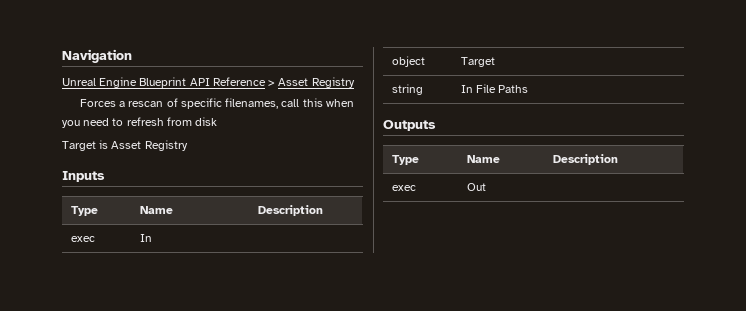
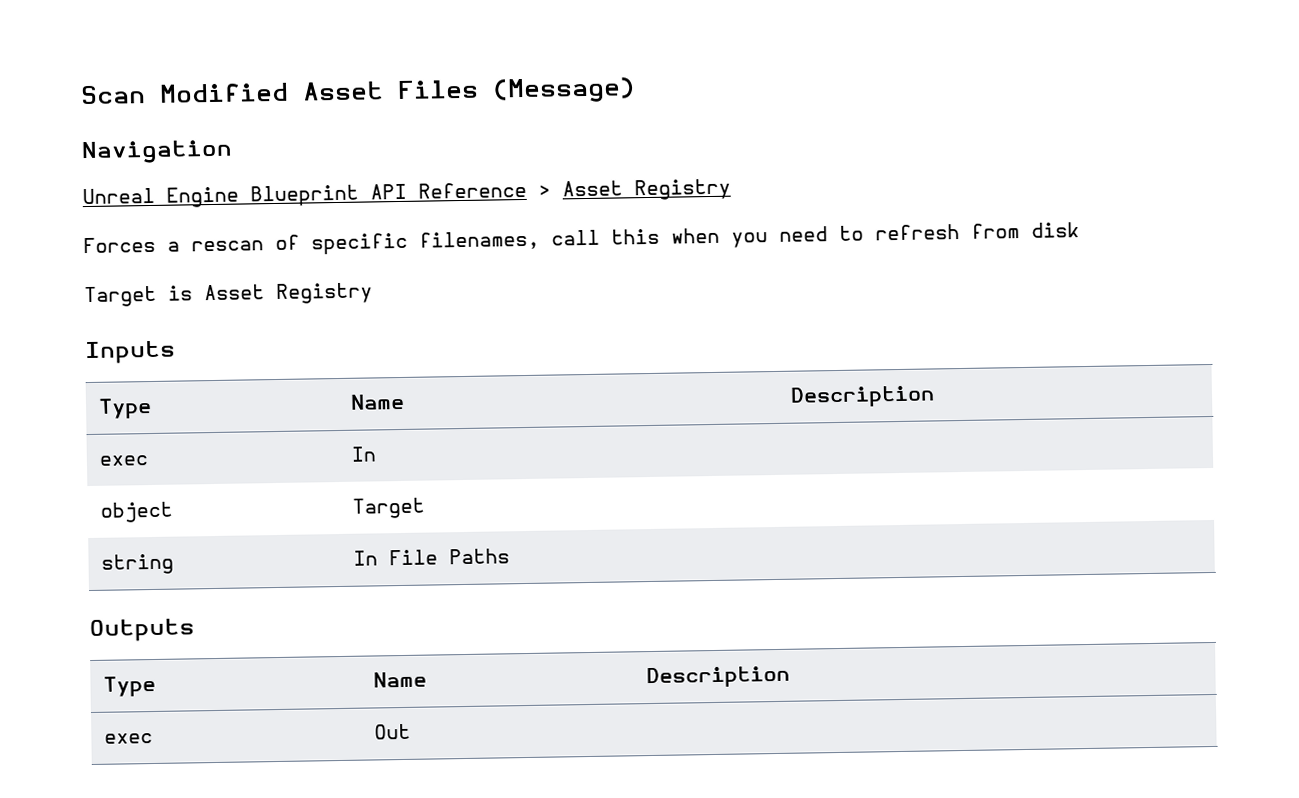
(62, 56) none -> [80,77,636,105] Scan Modified Asset Files (Message) //

